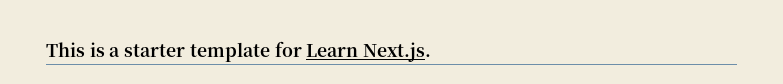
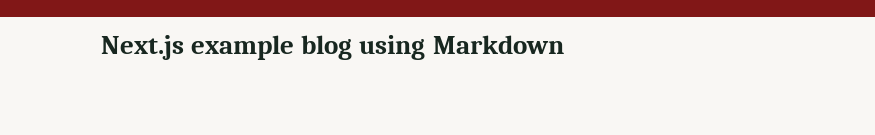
[46,41,432,62] This is a starter template for Learn Next.js. -> [101,35,564,60] Next.js example blog using Markdown

